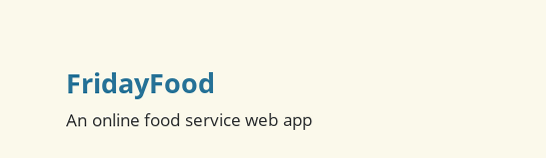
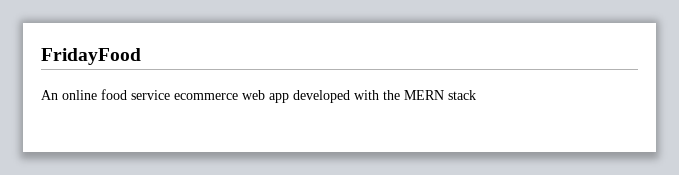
(242, 120) none -> [174,93,238,100] ecommerce
(313, 123) none -> [293,90,476,103] developed with the MERN stack

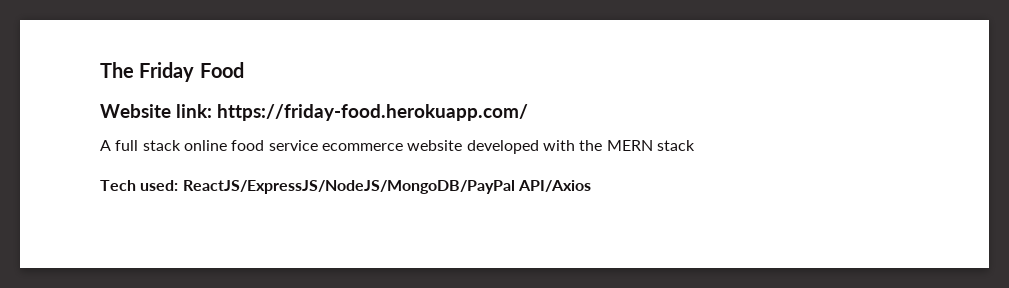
[41,48,141,65] [41,90,58,100] FridayFood // An -> [100,62,244,82] [100,104,528,121] [100,140,181,151] The Friday Food // Website link: https://friday-food.herokuapp.com/ // A full stack
[242,90,289,103] web app -> [407,140,463,151] website
(476, 95) none -> [100,180,591,194] // Tech used: ReactJS/ExpressJS/NodeJS/MongoDB/PayPal API/Axios

